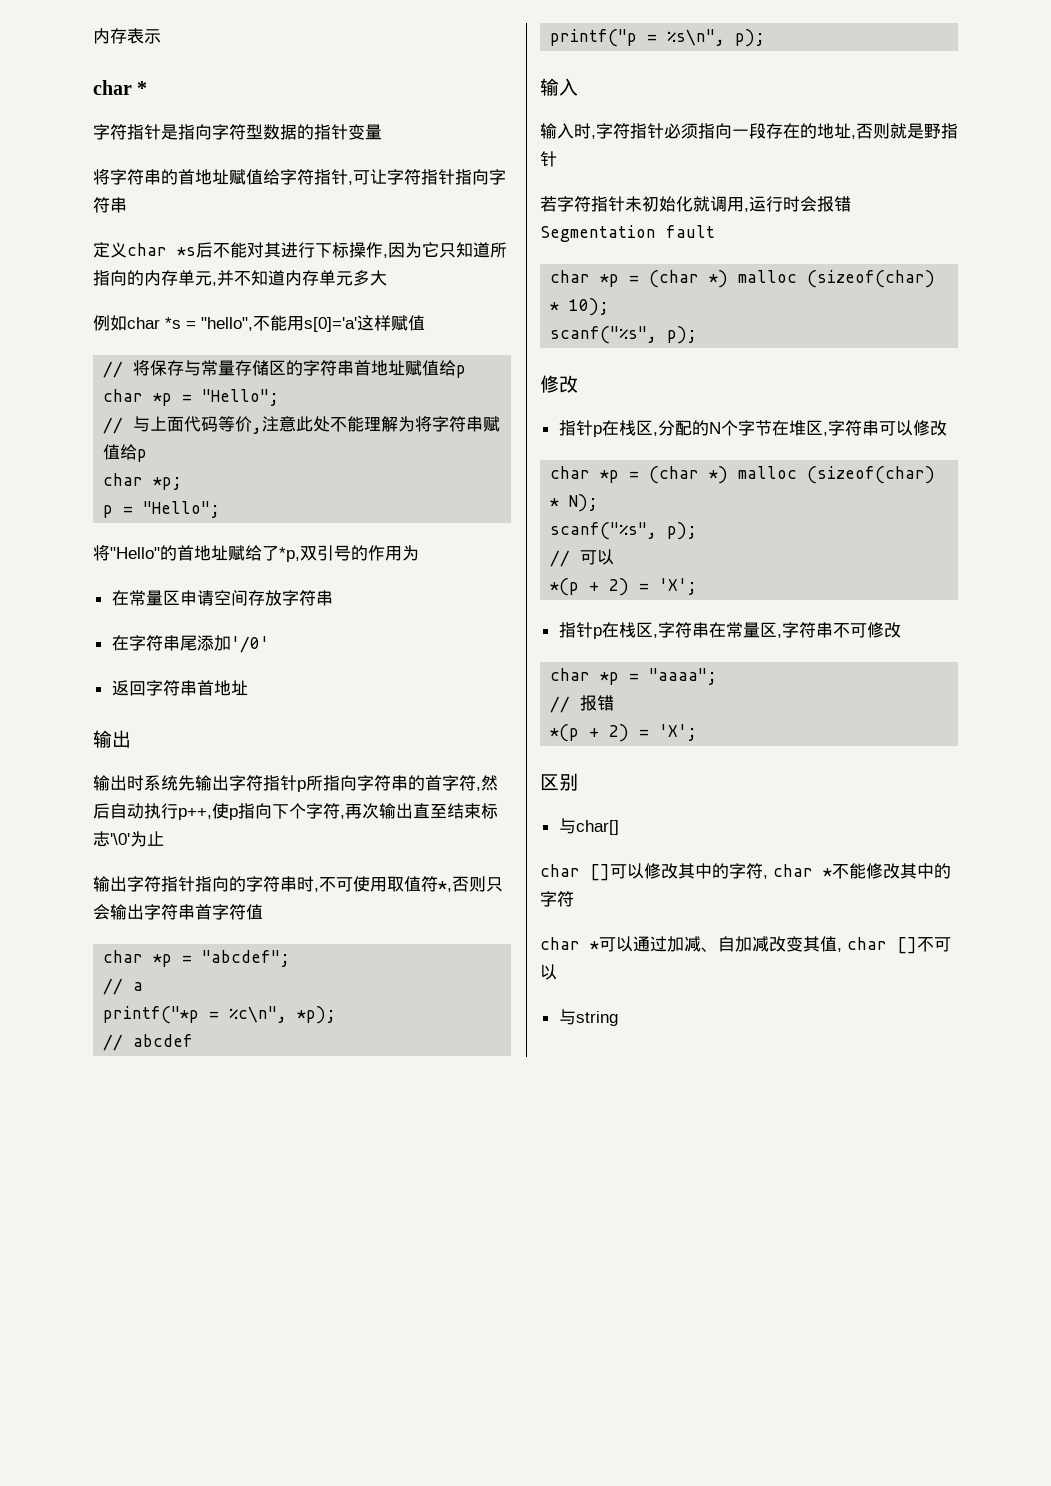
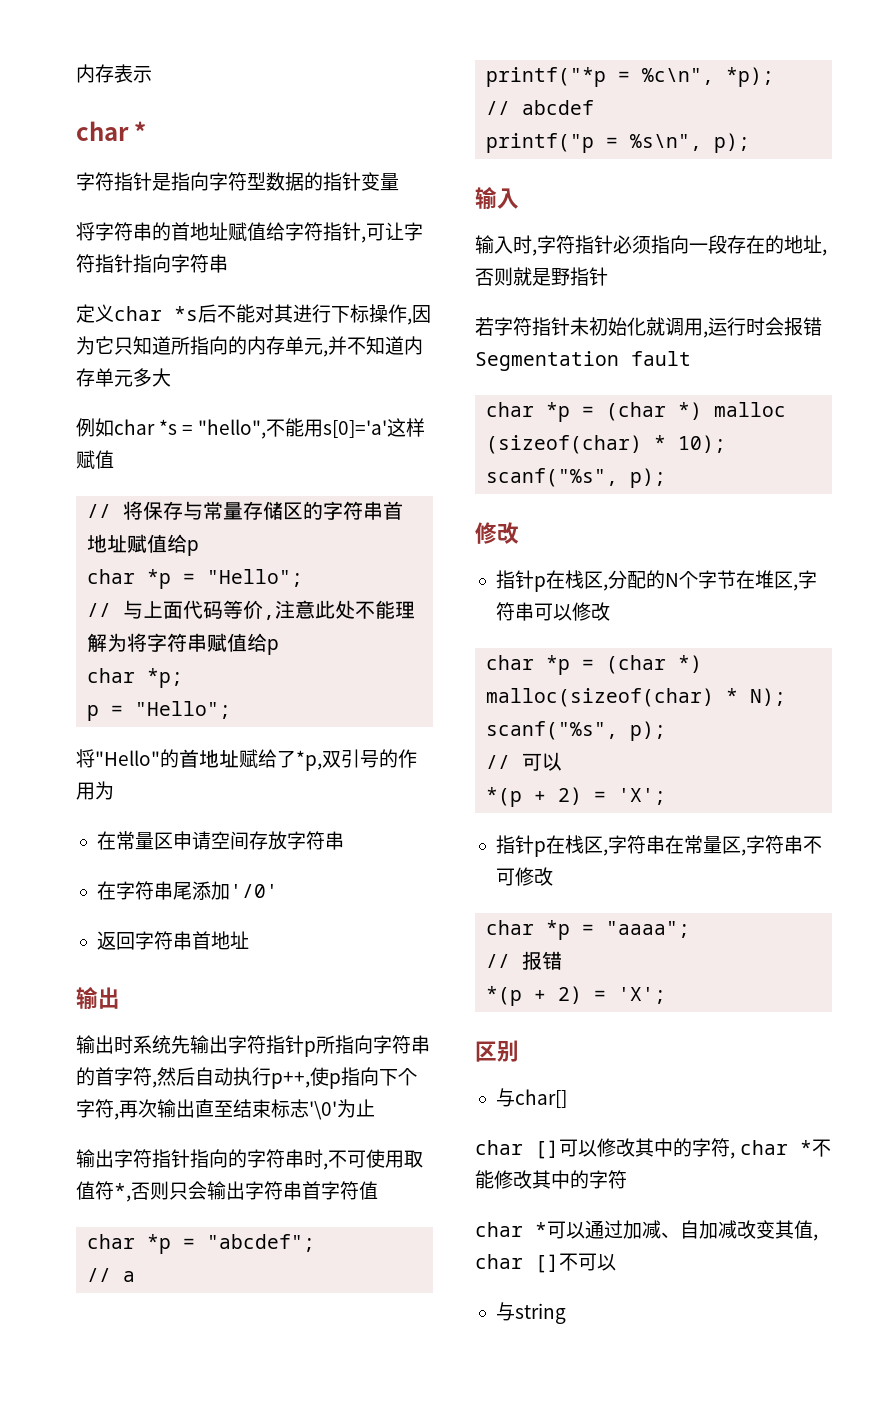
[738,466,936,484] malloc (sizeof(char) -> [486,688,715,707] malloc(sizeof(char)

